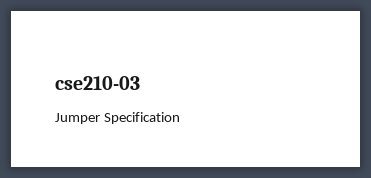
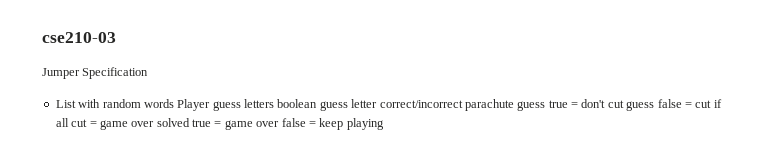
(180, 118) none -> [55,99,722,111] [55,118,384,130] // List with random words Player guess letters boolean guess letter correct/incorrect parachute guess true = don't cut guess false = cut if all cut = game over solved true = game over false = keep playing

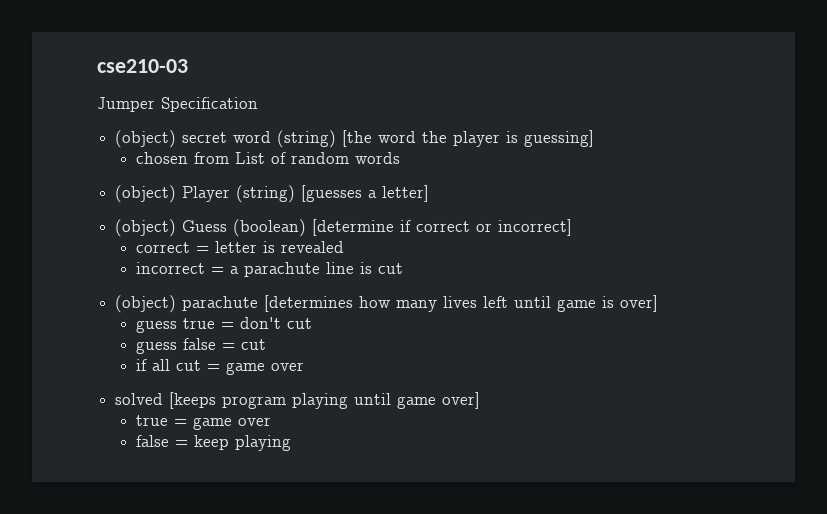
[55,99,514,111] List with random words Player guess letters boolean guess letter correct/incorrect parachute -> [115,130,595,148] [135,152,400,164] [115,185,430,203] [115,219,573,237] [135,241,344,253] [135,262,403,277] [115,295,659,313] (object) secret word (string) [the word the player is guessing] // chosen from List of random words // (object) Player (string) [guesses a letter] // (object) Guess (boolean) [determine if correct or incorrect] // correct = letter is revealed // incorrect = a parachute line is cut // (object) parachute [determines how many lives left until game is over] //
(624, 104) none -> (312, 323) //
(712, 104) none -> (266, 344) //
[156,118,190,127] solved -> [115,392,481,409] // solved [keeps program playing until game over] //
(280, 124) none -> (271, 421) //

